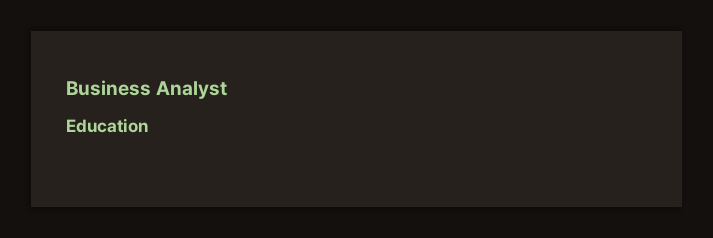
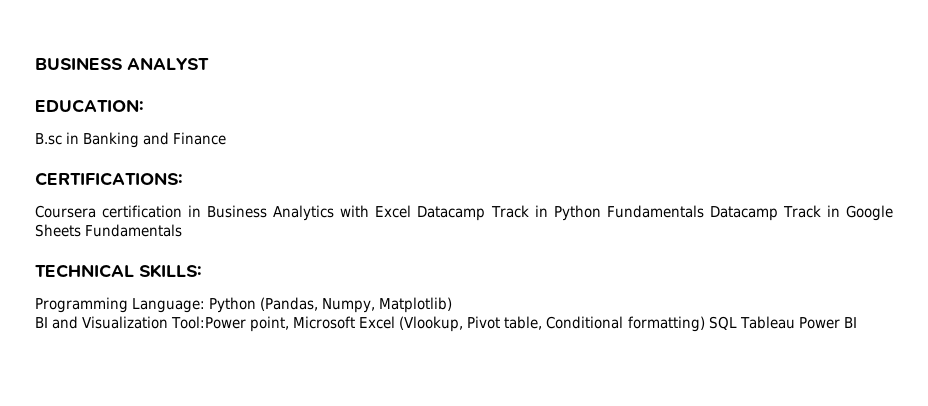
[66,80,228,99] [66,118,148,133] Business Analyst // Education -> [35,57,209,70] [35,99,144,113] [35,132,227,148] [35,172,183,186] [35,205,894,221] [35,224,183,237] [35,264,202,278] [35,297,453,313] [35,316,857,332] BUSINESS ANALYST // EDUCATION: // B.sc in Banking and Finance // CERTIFICATIONS: // Coursera certification in Business Analytics with Excel Datacamp Track in Python Fundamentals Datacamp Track in Google Sheets Fundamentals // TECHNICAL SKILLS: // Programming Language: Python (Pandas, Numpy, Matplotlib) // BI and Visualization Tool:Power point, Microsoft Excel (Vlookup, Pivot table, Conditional formatting) SQL Tableau Power BI

